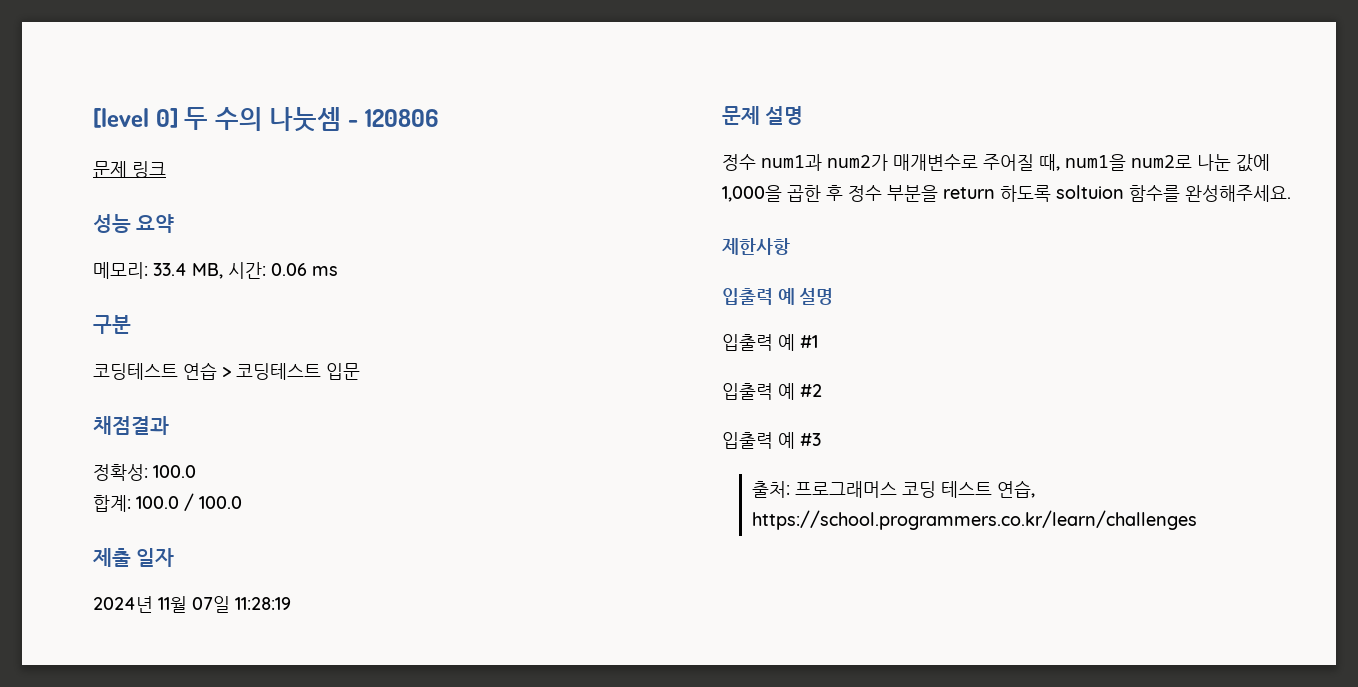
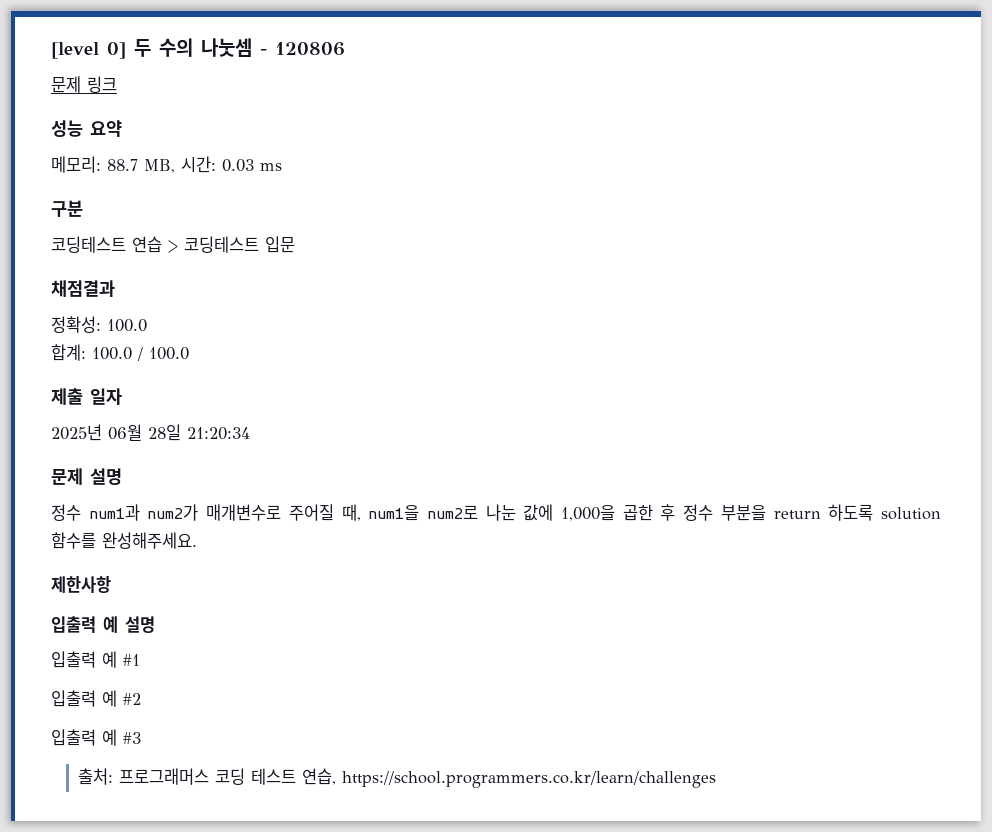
[153,263,187,276] 33.4 -> [107,159,138,171] 88.7
[271,263,307,276] 0.06 -> [222,159,254,172] 0.03
[93,596,291,613] 2024년 11월 07일 11:28:19 -> [51,424,250,441] 2025년 06월 28일 21:20:34
[1056,185,1124,199] soltuion -> [881,507,942,520] solution

